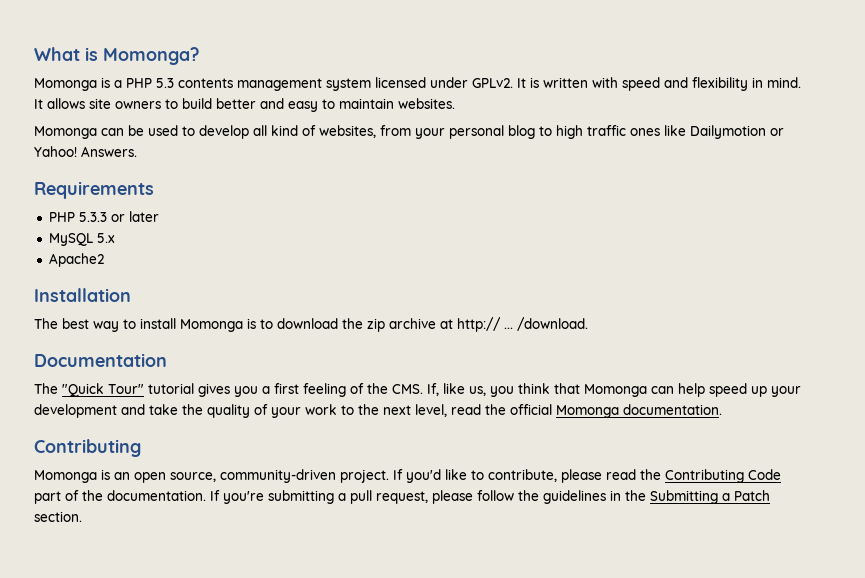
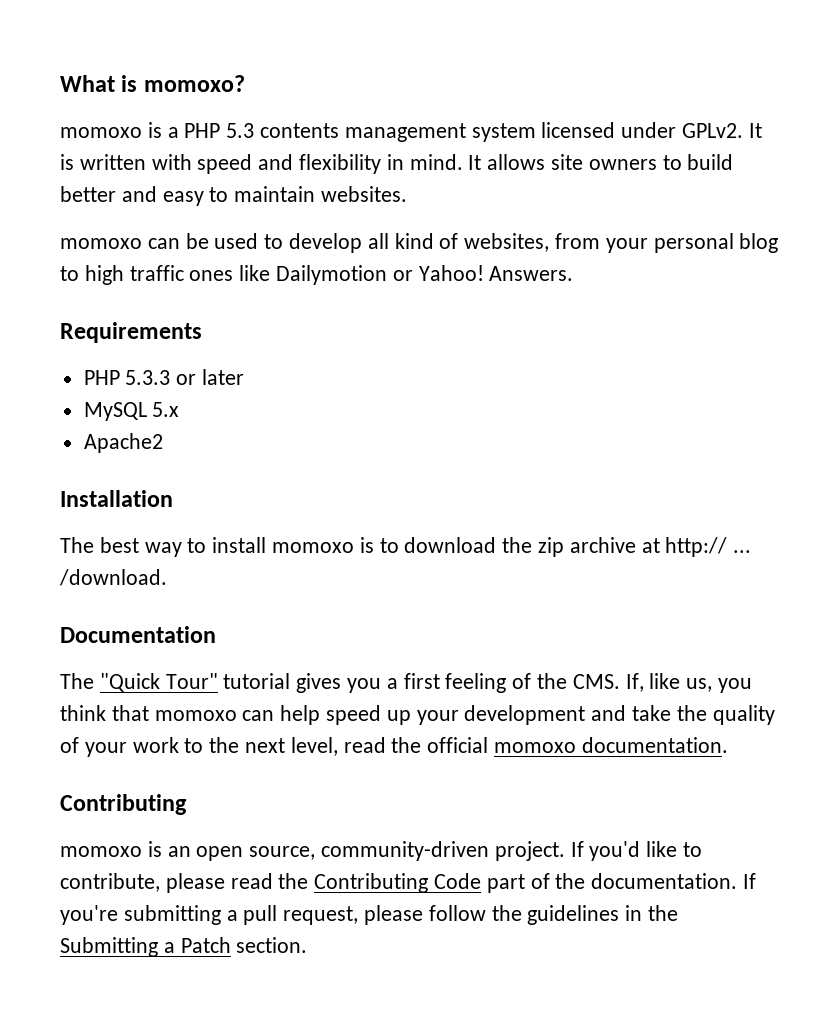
[103,47,199,65] [34,78,97,91] Momonga? // Momonga -> [143,75,245,92] [60,127,142,138] momoxo? // momoxo
[34,126,97,139] Momonga -> [60,238,142,249] momoxo
[180,319,243,332] Momonga -> [272,542,355,553] momoxo
[584,384,647,397] Momonga -> [154,710,237,721] momoxo
[556,405,619,418] Momonga -> [494,742,577,753] momoxo
[34,470,97,483] Momonga -> [60,846,142,857] momoxo

